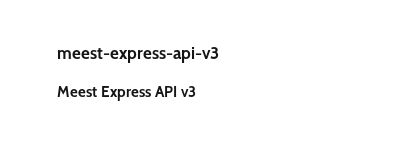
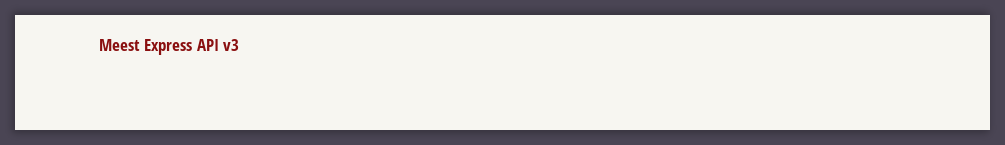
[57,47,219,63] meest-express-api-v3 // -> (99, 45) none

